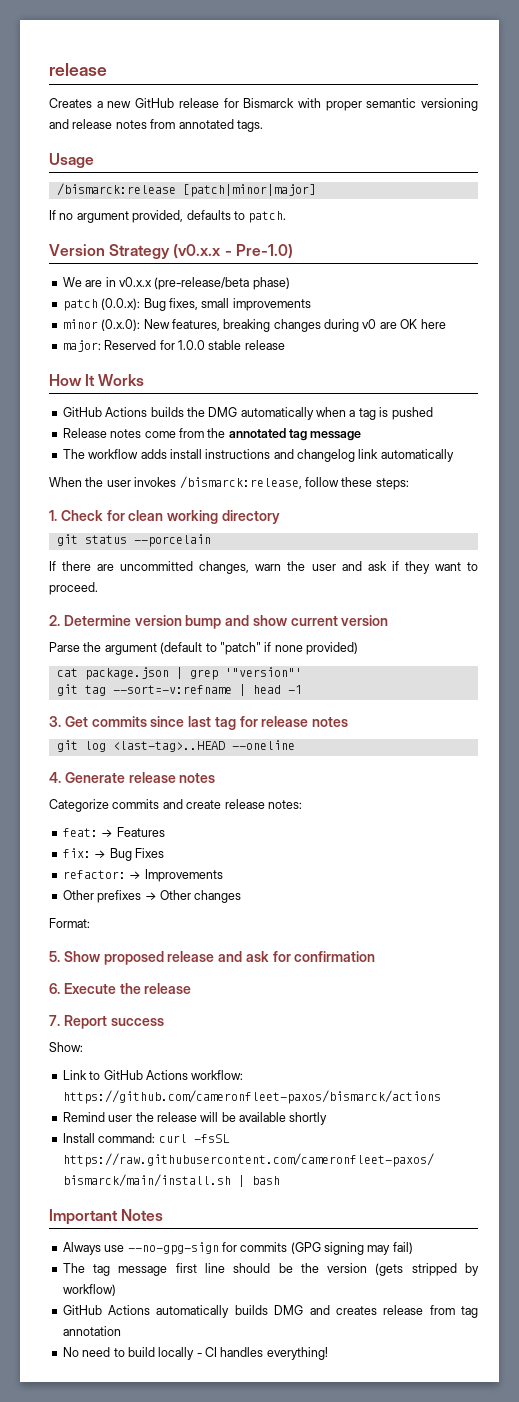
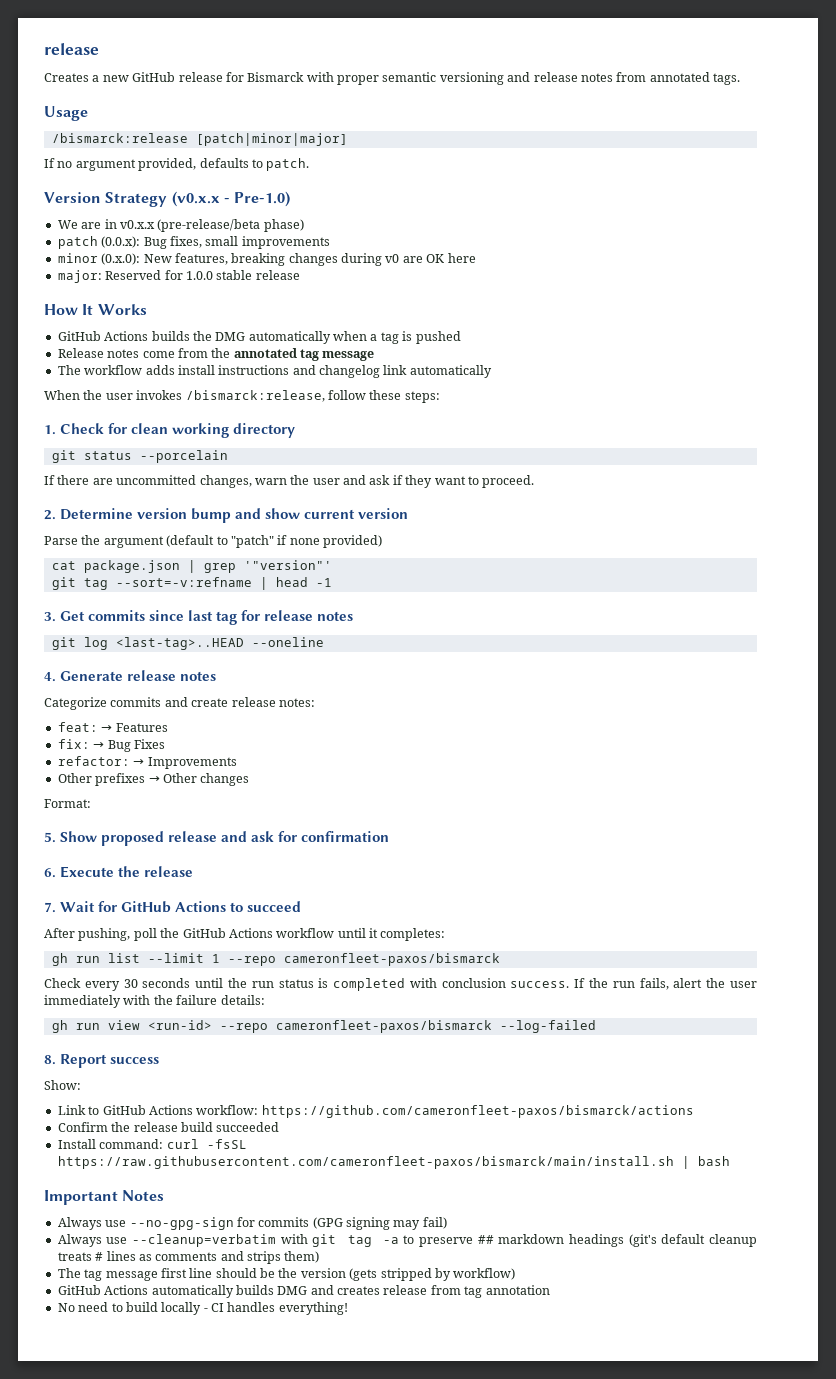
(60, 1020) none -> [60,901,302,913] [44,928,446,941] [51,953,500,966] [44,978,757,991] [44,995,265,1008] [51,1020,596,1033] [44,1055,56,1065] Wait for GitHub Actions to succeed // After pushing, poll the GitHub Actions workflow until it completes: // gh run list --limit 1 --repo cameronfleet-paxos/bismarck // Check every 30 seconds until the run status is completed with conclusion success. If the run fails, alert the user immediately with the failure details: // gh run view <run-id> --repo cameronfleet-paxos/bismarck --log-failed // 8.
[62,1112,328,1125] Remind user the release will be available shortly -> [57,1122,280,1132] Confirm the release build succeeded
(413, 1248) none -> [57,1234,757,1247] [57,1251,320,1264] // Always use --cleanup=verbatim with git tag -a to preserve ## markdown headings (git's default cleanup treats # lines as comments and strips them)

